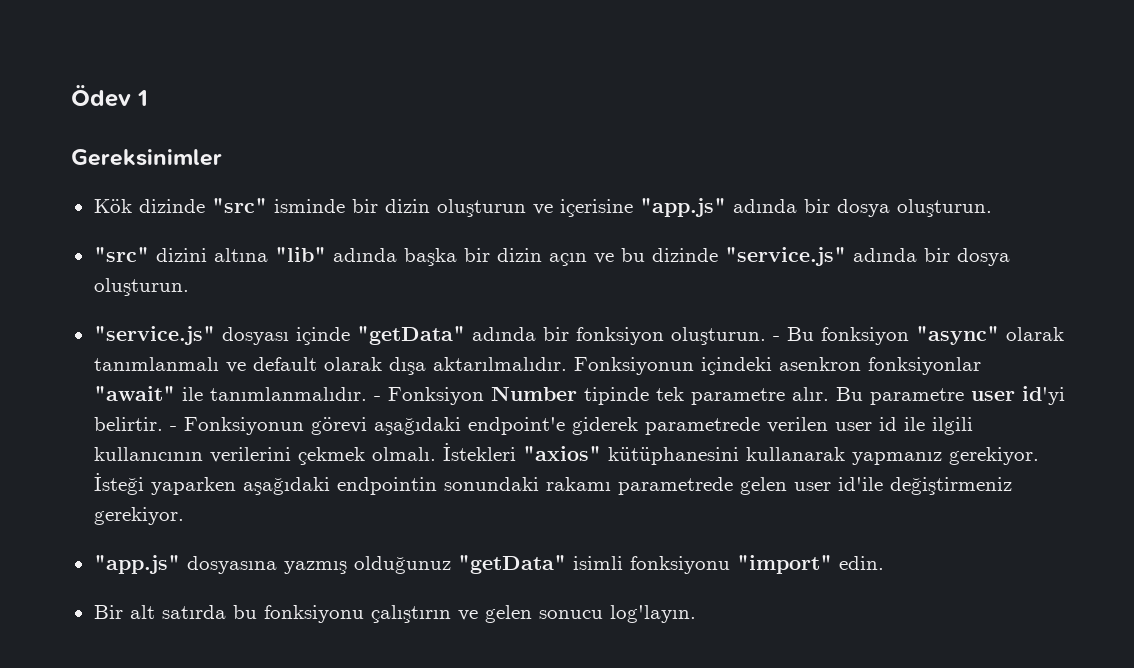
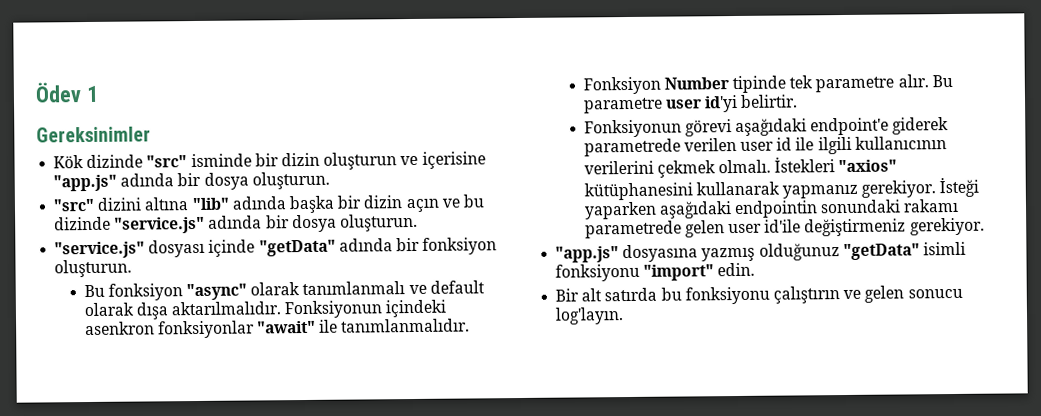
[772,336,780,341] - -> (133, 268) //
[373,396,381,401] - -> (471, 325) //
[169,426,177,431] - -> (799, 101) //

